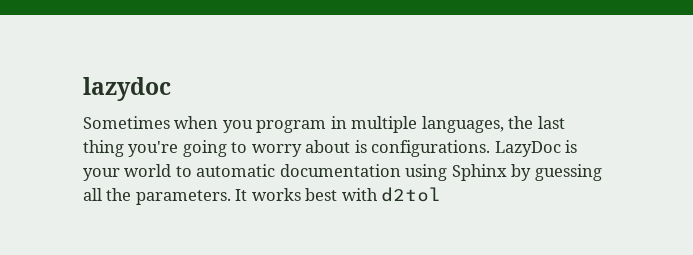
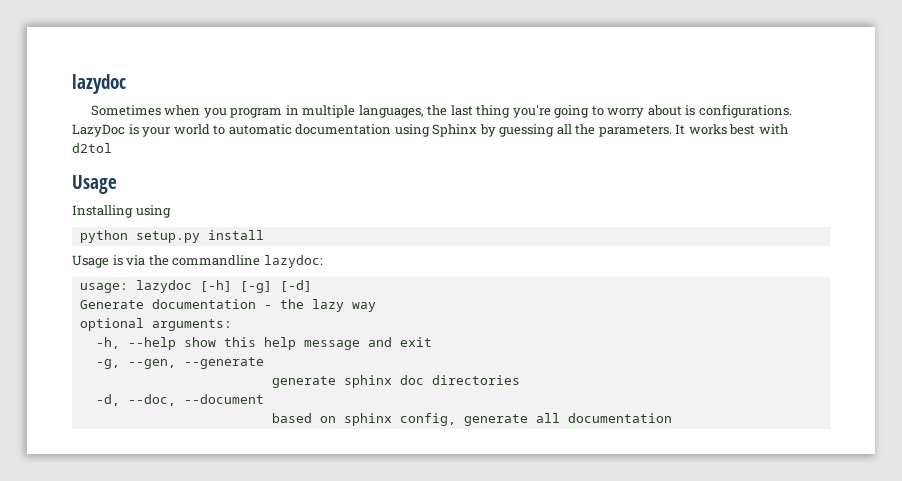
(442, 194) none -> [72,175,117,194] [72,205,171,218] [79,230,264,243] [72,255,323,268] [79,280,312,293] [79,299,376,312] [79,318,232,331] [95,337,432,350] [95,357,264,369] [271,375,520,388] [95,394,264,406] [271,413,672,426] // Usage // Installing using // python setup.py install // Usage is via the commandline lazydoc: // usage: lazydoc [-h] [-g] [-d] // Generate documentation - the lazy way // optional arguments: // -h, --help show this help message and exit // -g, --gen, --generate // generate sphinx doc directories // -d, --doc, --document // based on sphinx config, generate all documentation

